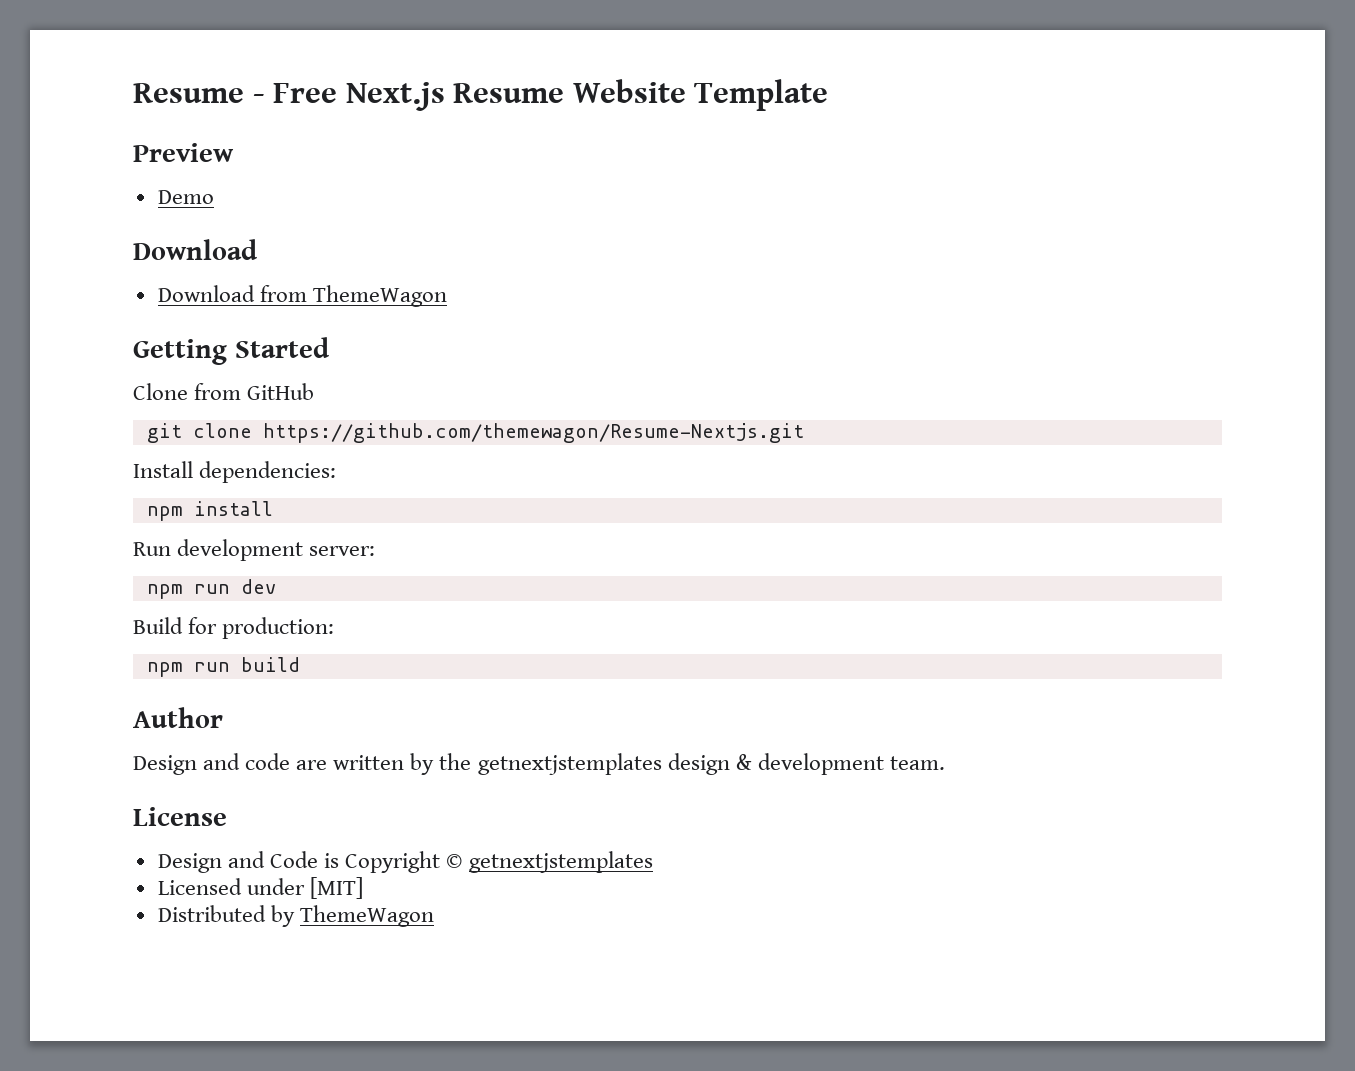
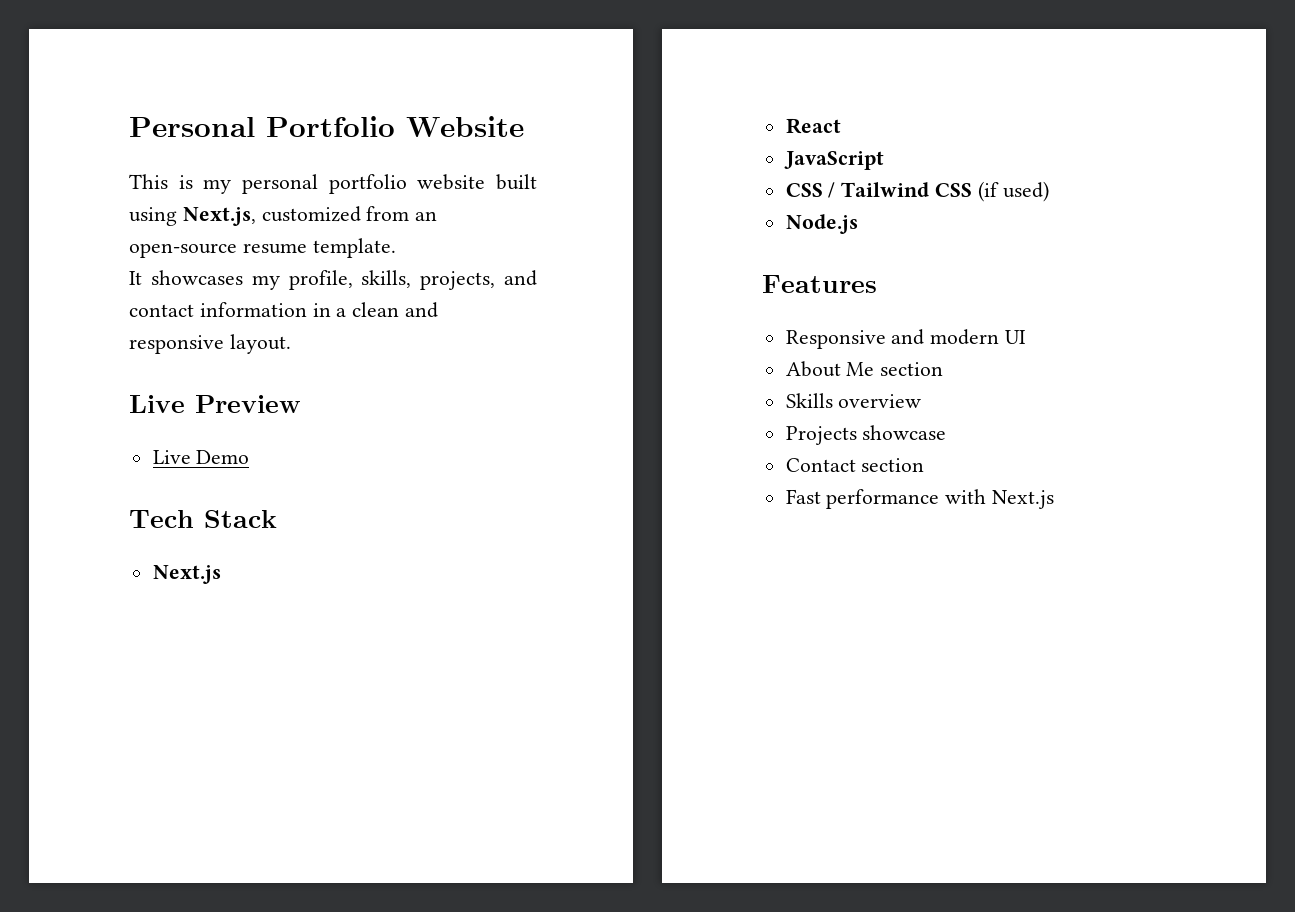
[133,79,829,111] Resume - Free Next.js Resume Website Template // -> [129,116,524,137] [129,174,537,194] [129,206,438,226] [129,238,396,258] [129,270,537,290] [129,302,439,318] [129,334,291,354] [129,395,185,413] Personal Portfolio Website // This is my personal portfolio website built using Next.js, customized from an open-source resume template. // It showcases my profile, skills, projects, and contact information in a clean and responsive layout. // Live
(234, 152) none -> [152,450,191,464] Live
[133,239,258,260] [157,285,447,307] [133,337,330,365] [133,383,315,400] [146,423,804,443] [133,461,337,483] [146,501,273,521] [133,539,376,561] [146,579,276,599] [133,617,335,639] [146,657,300,677] [133,707,223,728] [133,753,945,775] [133,807,227,826] [157,851,654,873] [157,877,363,899] [157,905,434,927] Download // Download from ThemeWagon // Getting Started // Clone from GitHub // git clone https://github.com/themewagon/Resume-Nextjs.git // Install dependencies: // npm install // Run development server: // npm run dev // Build for production: // npm run build // Author // Design and code are written by the getnextjstemplates design & development team. // License // Design and Code is Copyright © getnextjstemplates // Licensed under [MIT] // Distributed by ThemeWagon -> [129,510,277,528] [152,565,221,584] [785,118,841,134] [783,151,884,170] [785,181,1049,202] [785,214,858,234] [762,275,877,293] [785,329,1027,349] [785,361,944,377] [785,393,922,408] [785,425,947,445] [785,458,925,472] [785,489,1055,509] Tech Stack // Next.js // React // JavaScript // CSS / Tailwind CSS (if used) // Node.js // Features // Responsive and modern UI // About Me section // Skills overview // Projects showcase // Contact section // Fast performance with Next.js

